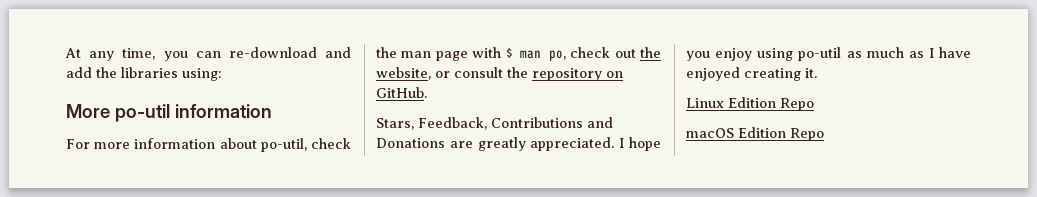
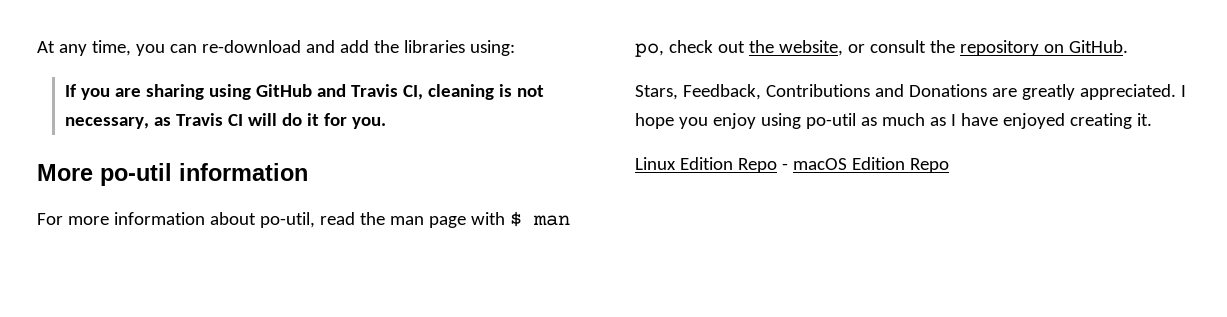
(222, 74) none -> [65,84,545,100] [65,113,387,129] // If you are sharing using GitHub and Travis CI, cleaning is not necessary, as Travis CI will do it for you.
[311,138,351,149] check -> [319,212,355,225] read
(814, 104) // -> [781,163,788,170] -

